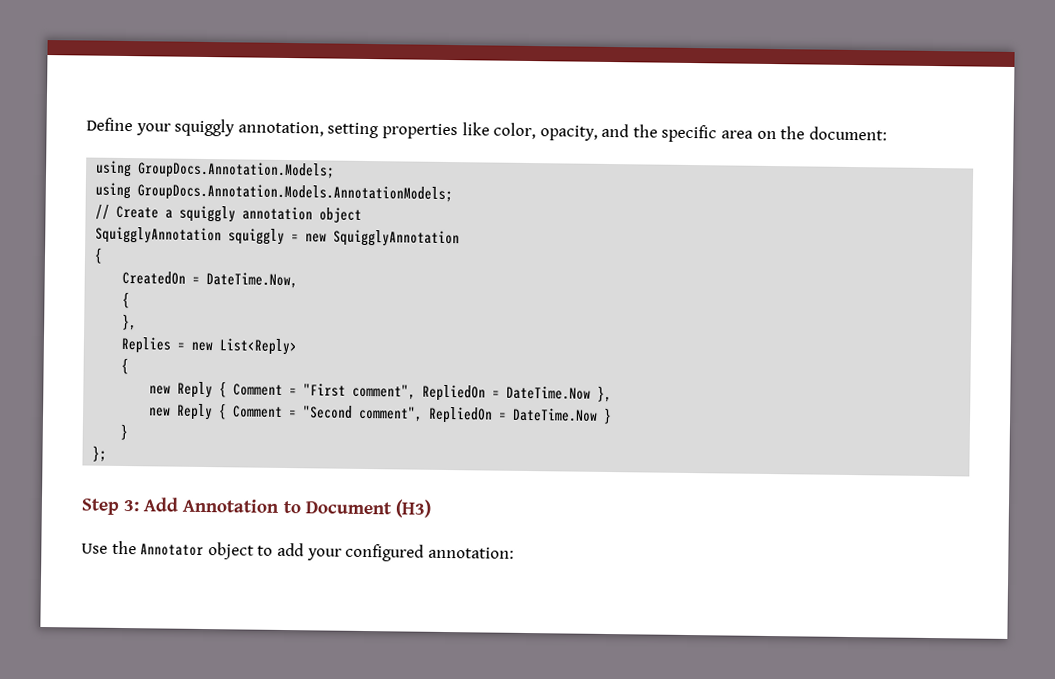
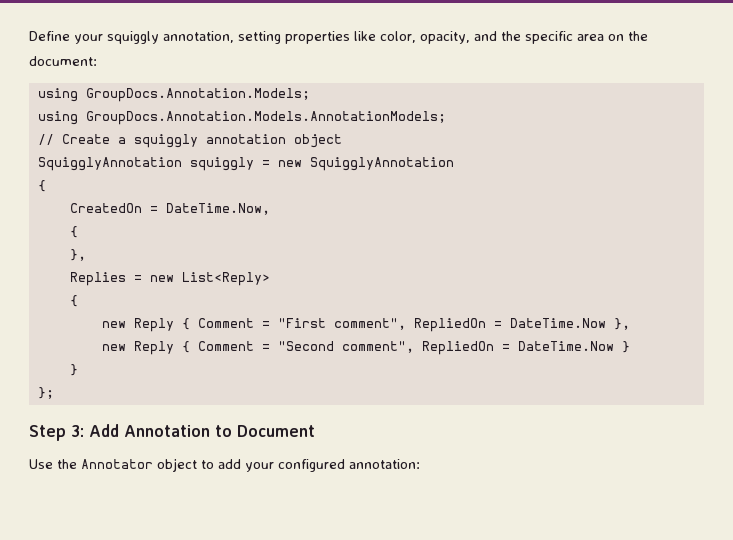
[394,499,432,518] (H3) -> (315, 431) none

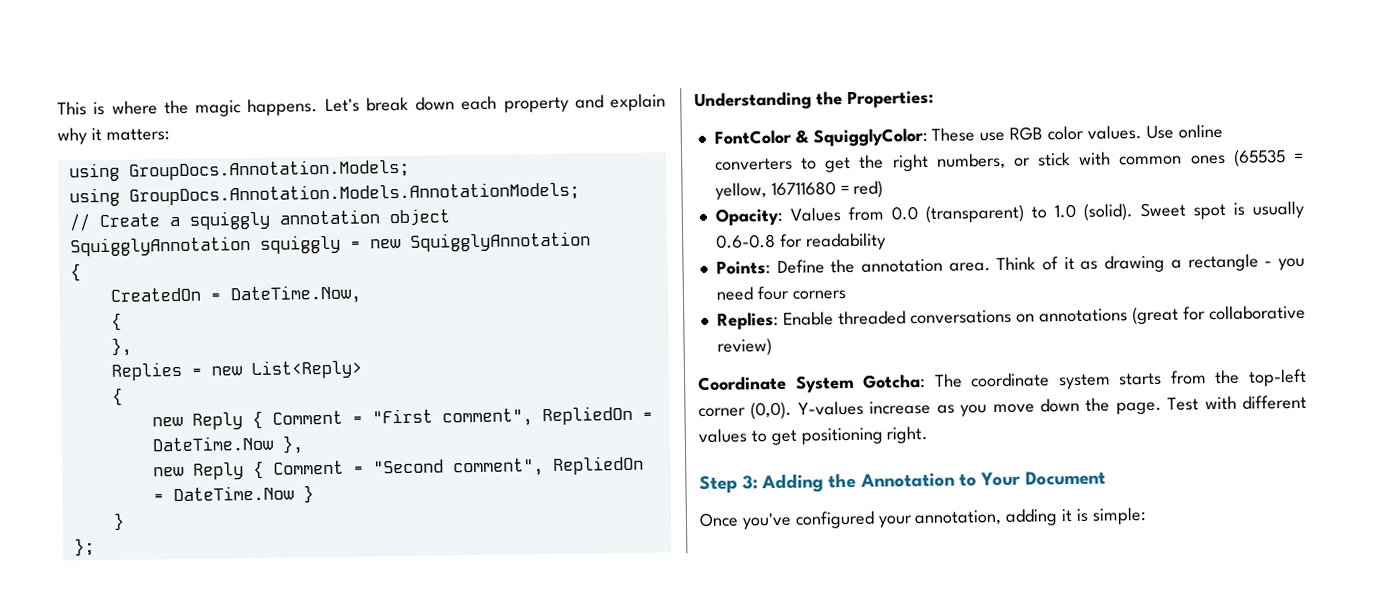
[29,31,648,44] [29,56,97,66] Define your squiggly annotation, setting properties like color, opacity, and the specific area on the document: -> [57,93,666,117] [57,127,170,145] This is where the magic happens. Let's break down each property and explain why it matters:
(54, 393) none -> [694,90,934,111] [713,123,1223,147] [714,149,1305,173] [714,180,884,200] [714,200,1304,226] [715,232,886,251] [715,253,1305,275] [715,285,846,301] [716,304,1306,330] [716,338,772,356] [698,368,1307,393] [698,394,1307,420] [698,425,929,446] // Understanding the Properties: // FontColor & SquigglyColor: These use RGB color values. Use online converters to get the right numbers, or stick with common ones (65535 = yellow, 16711680 = red) // Opacity: Values from 0.0 (transparent) to 1.0 (solid). Sweet spot is usually 0.6-0.8 for readability // Points: Define the annotation area. Think of it as drawing a rectangle - you need four corners // Replies: Enable threaded conversations on annotations (great for collaborative review) // Coordinate System Gotcha: The coordinate system starts from the top-left corner (0,0). Y-values increase as you move down the page. Test with different values to get positioning right.
[89,424,119,437] Add -> [761,472,857,494] Adding the
(232, 431) none -> [979,471,1021,487] Your
[29,458,420,472] Use the Annotator object to add your configured annotation: -> [699,507,1147,530] Once you've configured your annotation, adding it is simple:

